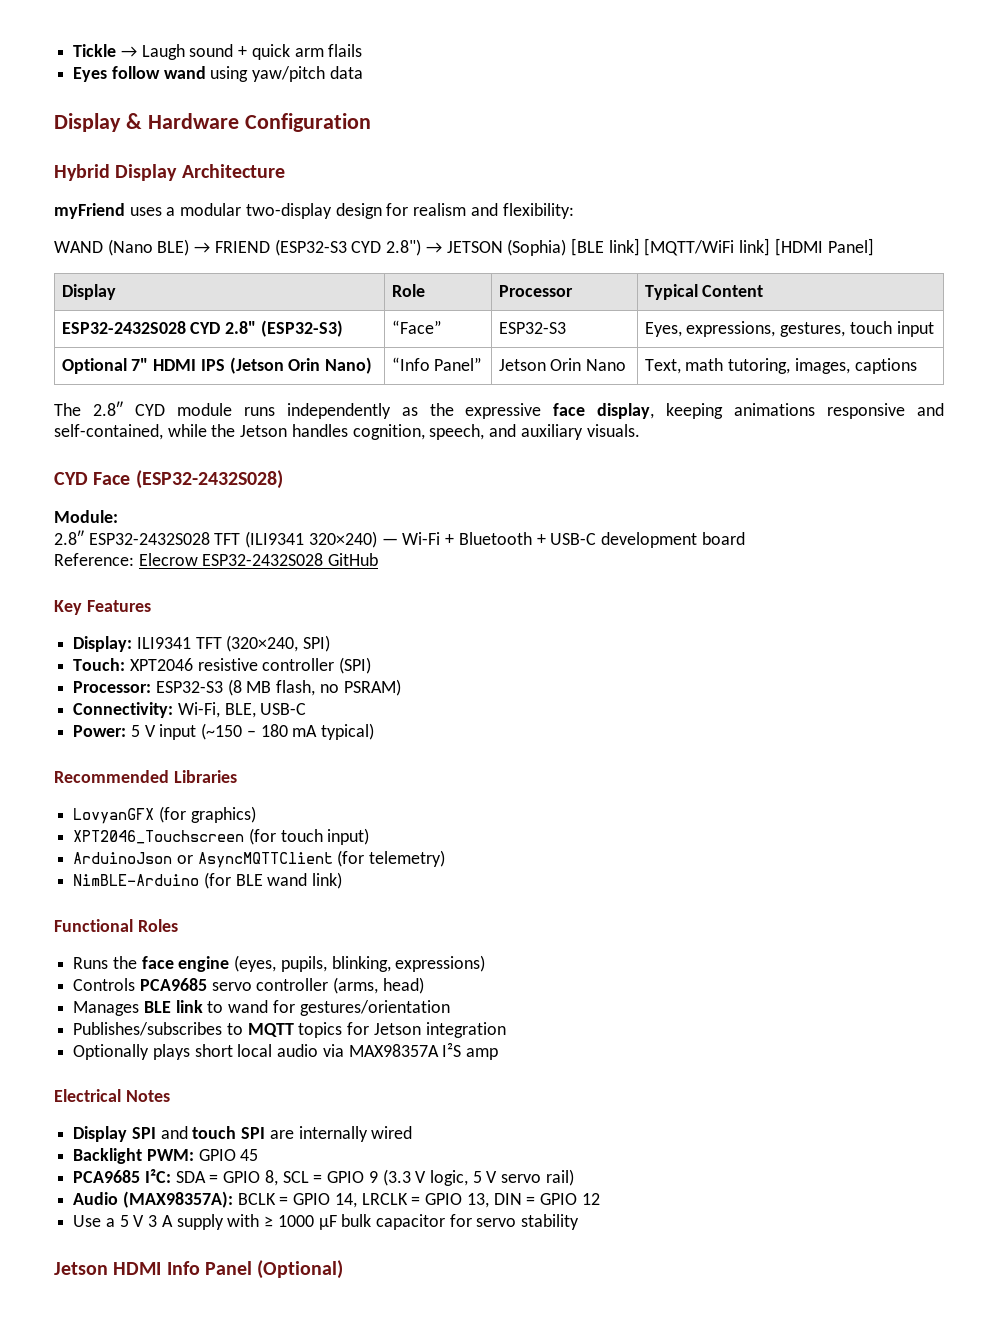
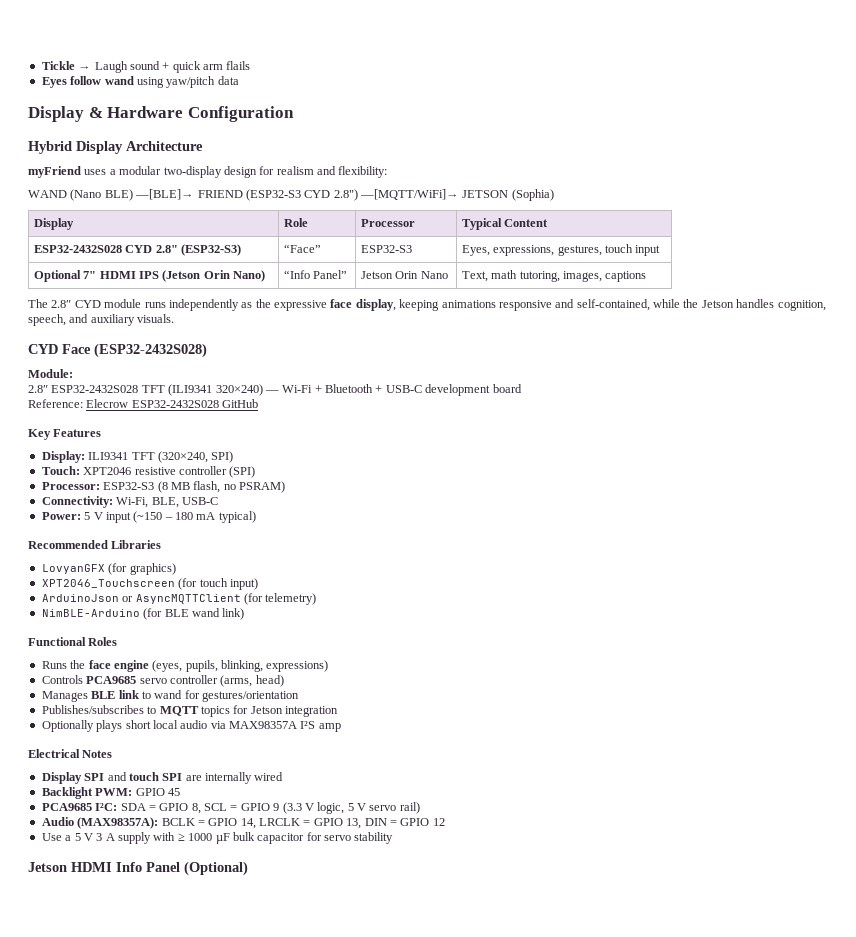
[194,242,211,253] → -> [135,189,195,200] —[BLE]→
[425,242,442,253] → -> [360,189,459,200] —[MQTT/WiFi]→
[570,238,874,256] [BLE link] [MQTT/WiFi link] [HDMI Panel] -> (554, 195) none

